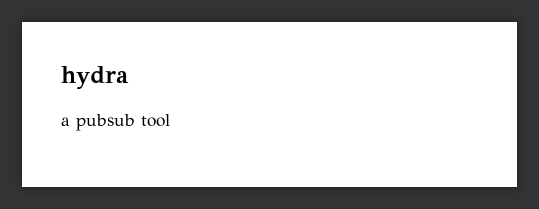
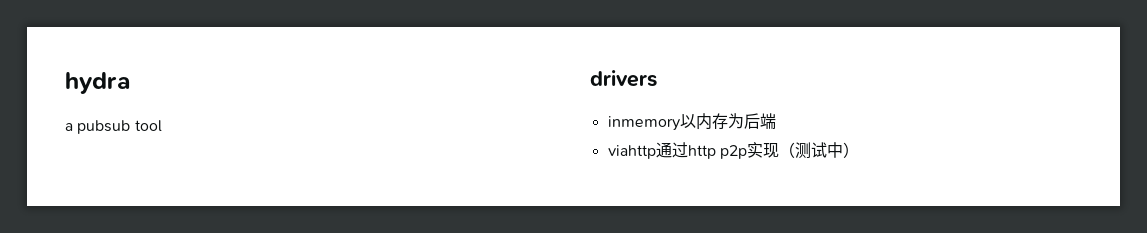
(170, 120) none -> [590,70,657,87] [607,113,776,131] [607,142,859,159] // drivers // inmemory以内存为后端 // viahttp通过http p2p实现（测试中）

